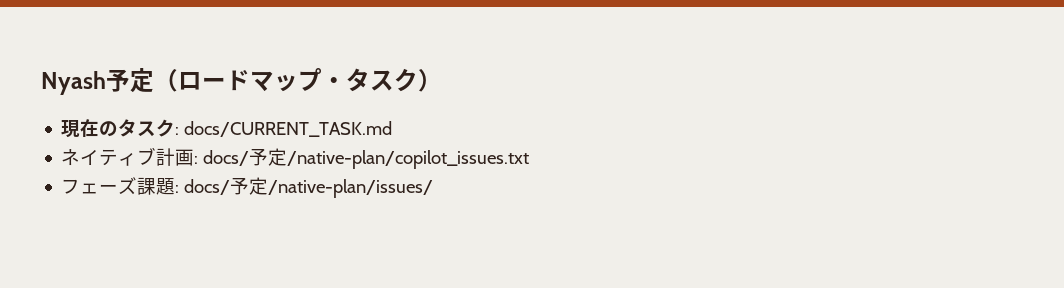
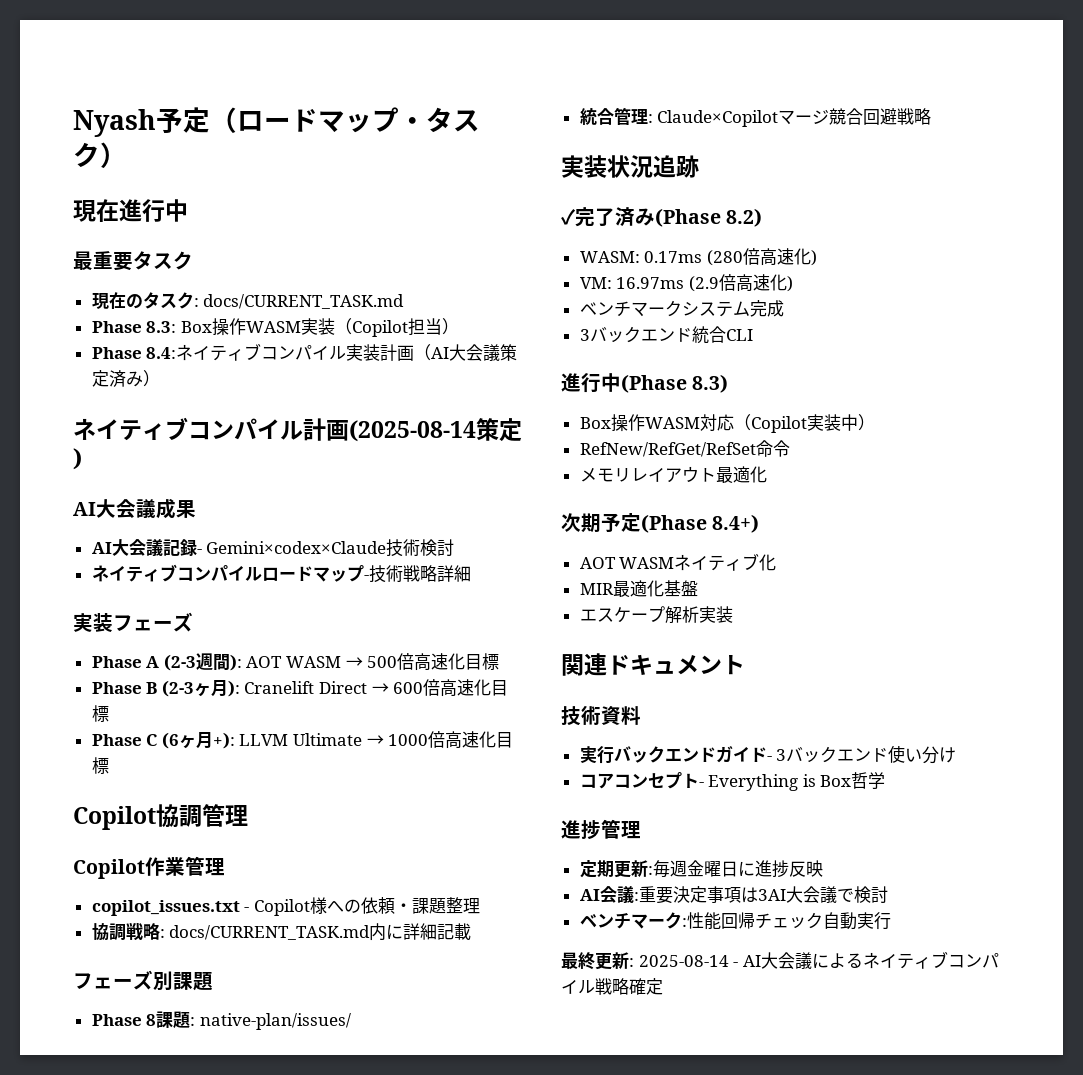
(442, 80) none -> [73,199,188,222] [73,251,193,271] // 現在進行中 // 最重要タスク
[61,147,530,169] [61,177,434,198] ネイティブ計画: docs/予定/native-plan/copilot_issues.txt // フェーズ課題: docs/予定/native-plan/issues/ -> [91,318,459,337] [91,343,518,361] [91,370,160,387] [73,417,522,442] [73,448,82,470] [73,498,196,519] [91,539,455,557] [91,564,471,583] [73,612,193,632] [91,653,500,671] [91,679,509,697] [91,705,109,722] [91,731,514,749] [91,757,109,774] [73,804,248,830] [73,856,225,879] [91,897,480,916] [91,922,472,941] [73,970,213,991] [91,1011,351,1030] [579,107,932,127] [561,155,699,178] [561,207,763,227] [579,248,817,266] [579,274,793,292] [579,300,784,317] [579,326,753,344] [561,373,729,393] [579,414,875,433] [579,440,790,457] [579,466,767,483] [561,513,760,533] [579,553,777,571] [579,580,698,597] [579,606,733,624] [561,653,745,676] [561,705,641,726] [579,745,957,764] [579,772,886,791] [561,819,641,840] [579,860,823,878] [579,886,888,904] [579,912,891,930] [561,951,999,970] [561,978,663,995] Phase 8.3: Box操作WASM実装（Copilot担当） // Phase 8.4:ネイティブコンパイル実装計画（AI大会議策定済み） // ネイティブコンパイル計画(2025-08-14策定) // AI大会議成果 // AI大会議記録- Gemini×codex×Claude技術検討 // ネイティブコンパイルロードマップ-技術戦略詳細 // 実装フェーズ // Phase A (2-3週間): AOT WASM → 500倍高速化目標 // Phase B (2-3ヶ月): Cranelift Direct → 600倍高速化目標 // Phase C (6ヶ月+): LLVM Ultimate → 1000倍高速化目標 // Copilot協調管理 // Copilot作業管理 // copilot_issues.txt - Copilot様への依頼・課題整理 // 協調戦略: docs/CURRENT_TASK.md内に詳細記載 // フェーズ別課題 // Phase 8課題: native-plan/issues/ // 統合管理: Claude×Copilotマージ競合回避戦略 // 実装状況追跡 // ✓完了済み(Phase 8.2) // WASM: 0.17ms (280倍高速化) // VM: 16.97ms (2.9倍高速化) // ベンチマークシステム完成 // 3バックエンド統合CLI // 進行中(Phase 8.3) // Box操作WASM対応（Copilot実装中） // RefNew/RefGet/RefSet命令 // メモリレイアウト最適化 // 次期予定(Phase 8.4+) // AOT WASMネイティブ化 // MIR最適化基盤 // エスケープ解析実装 // 関連ドキュメント // 技術資料 // 実行バックエンドガイド- 3バックエンド使い分け // コアコンセプト- Everything is Box哲学 // 進捗管理 // 定期更新:毎週金曜日に進捗反映 // AI会議:重要決定事項は3AI大会議で検討 // ベンチマーク:性能回帰チェック自動実行 // 最終更新: 2025-08-14 - AI大会議によるネイティブコンパイル戦略確定

